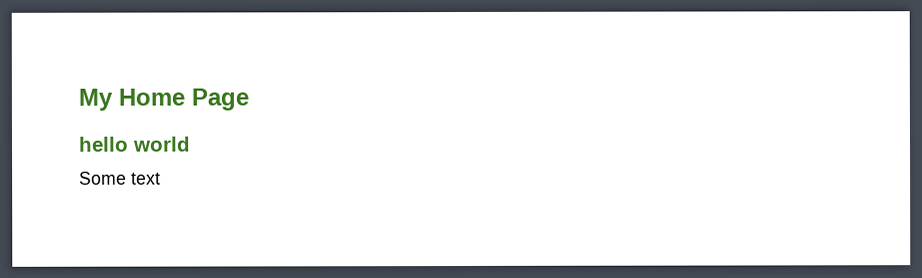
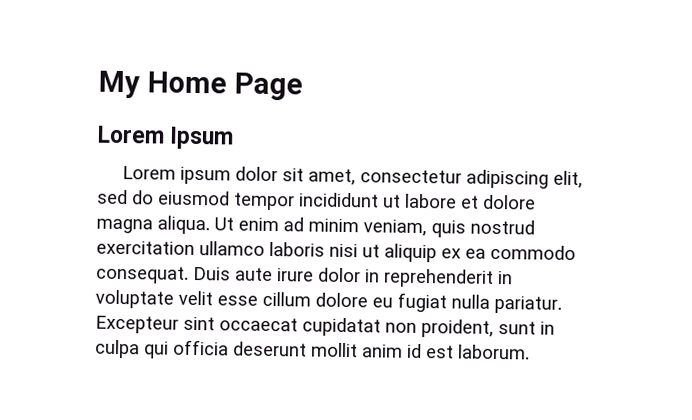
[78,136,191,152] [79,171,161,185] hello world // Some text -> [97,125,235,150] [121,166,583,189] [97,189,536,211] [96,215,535,238] [96,240,576,263] [96,265,513,288] [95,289,562,314] [95,315,555,338] [95,339,530,360] Lorem Ipsum // Lorem ipsum dolor sit amet, consectetur adipiscing elit, sed do eiusmod tempor incididunt ut labore et dolore magna aliqua. Ut enim ad minim veniam, quis nostrud exercitation ullamco laboris nisi ut aliquip ex ea commodo consequat. Duis aute irure dolor in reprehenderit in voluptate velit esse cillum dolore eu fugiat nulla pariatur. Excepteur sint occaecat cupidatat non proident, sunt in culpa qui officia deserunt mollit anim id est laborum.

